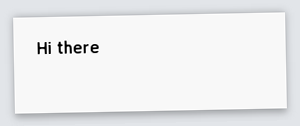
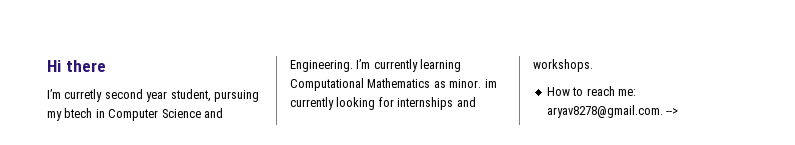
(100, 46) none -> [47,89,259,102] [47,108,223,121] [290,59,462,72] [290,78,497,91] [290,97,476,110] [533,59,593,72] [546,86,636,96] [546,105,679,118] // I’m curretly second year student, pursuing my btech in Computer Science and Engineering. I’m currently learning Computational Mathematics as minor. im currently looking for internships and workshops. // How to reach me: aryav8278@gmail.com. -->

